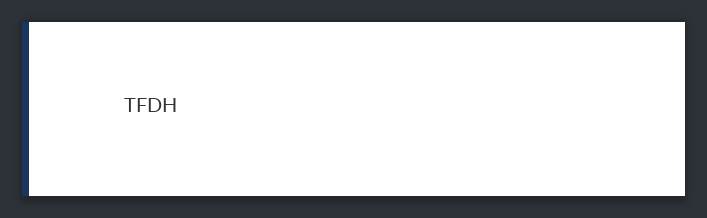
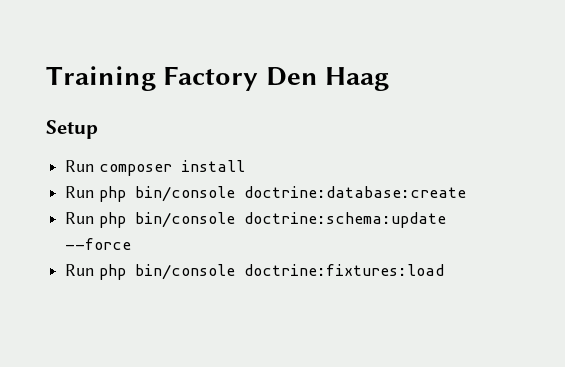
[124,98,177,112] TFDH -> [46,66,390,91] [46,120,98,139] [65,160,245,176] [65,186,466,202] [65,212,446,228] [65,238,132,250] [65,264,444,280] Training Factory Den Haag // Setup // Run composer install // Run php bin/console doctrine:database:create // Run php bin/console doctrine:schema:update --force // Run php bin/console doctrine:fixtures:load

